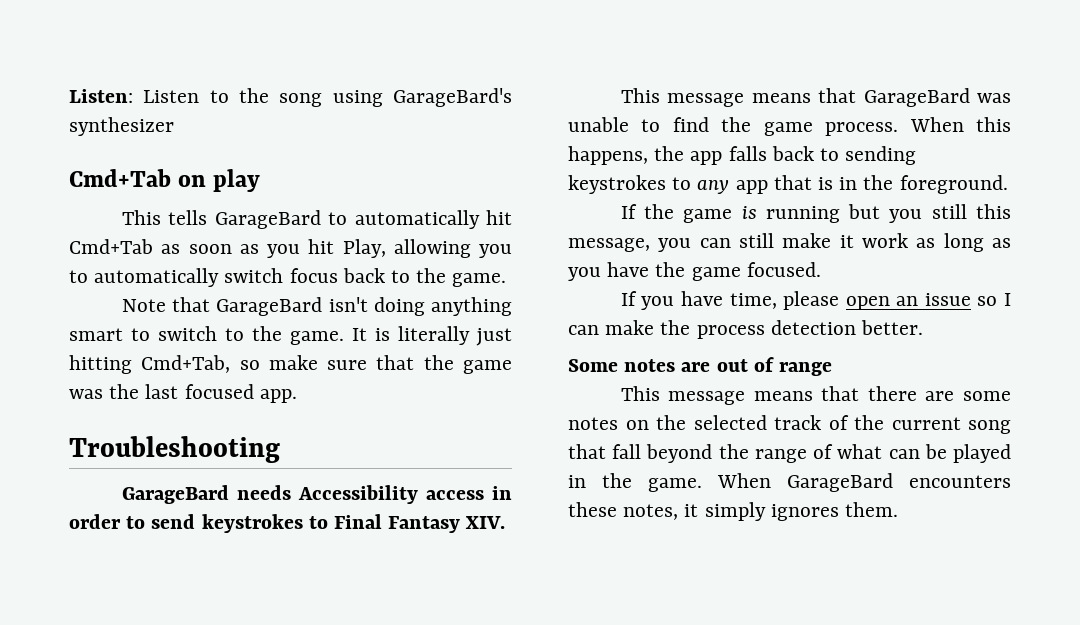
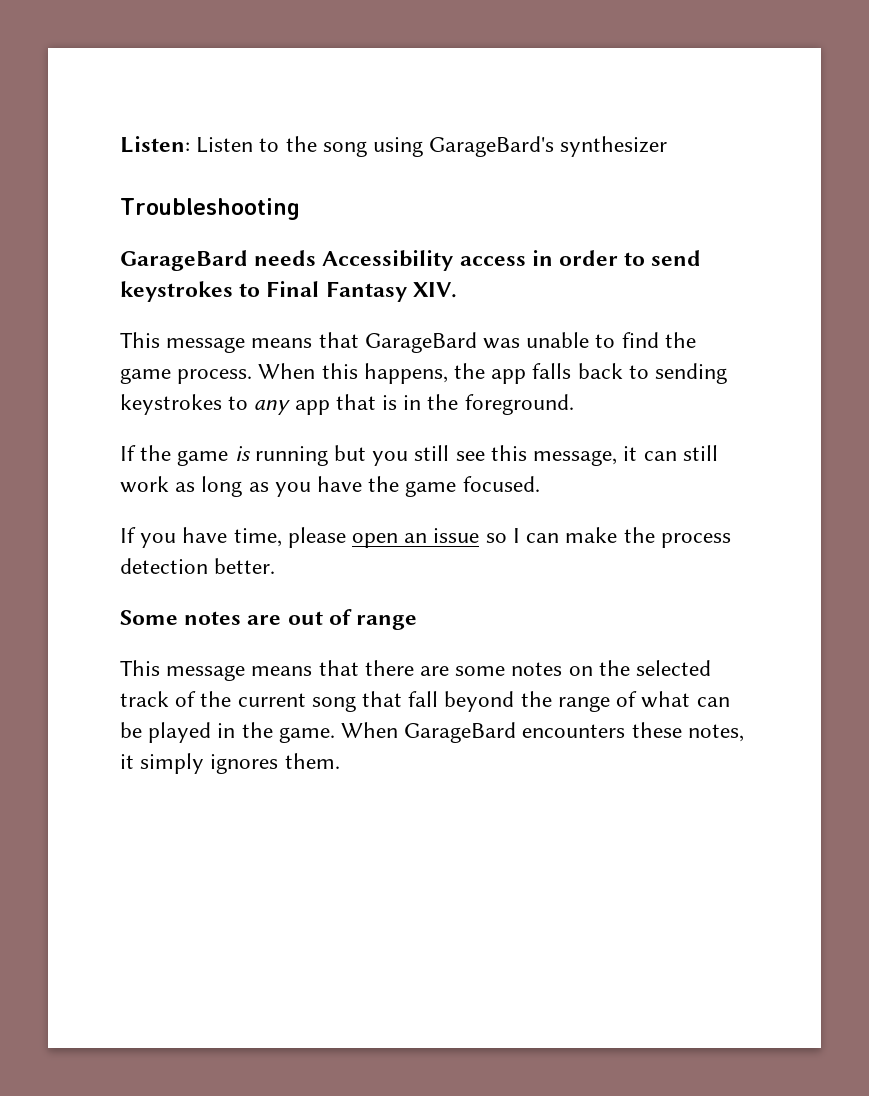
[69,169,261,192] [121,210,512,229] [69,239,512,258] [69,268,507,287] [121,297,512,316] [69,326,512,346] [69,355,512,374] [69,384,297,403] // Cmd+Tab on play // This tells GarageBard to automatically hit Cmd+Tab as soon as you hit Play, allowing you to automatically switch focus back to the game. // Note that GarageBard isn't doing anything smart to switch to the game. It is literally just hitting Cmd+Tab, so make sure that the game was the last focused app. -> (668, 146) none
(967, 211) none -> [455,451,485,461] see
[658,238,692,252] you -> [623,446,638,461] it
[782,233,854,248] make it -> (718, 453) none

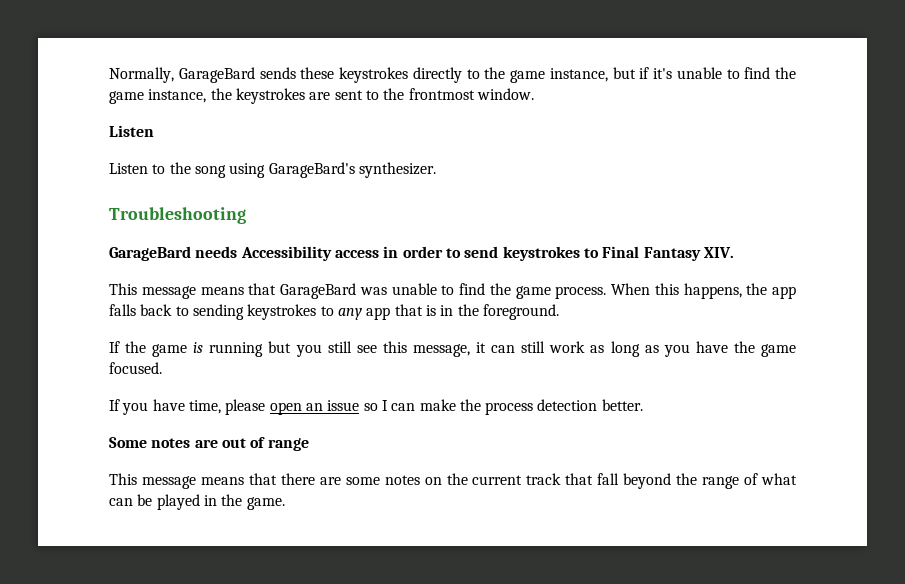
[120,136,190,153] Listen: -> [109,67,796,83] [109,88,534,104] [109,125,154,137] Normally, GarageBard sends these keystrokes directly to the game instance, but if it's unable to find the game instance, the keystrokes are sent to the frontmost window. // Listen //
[560,136,668,157] synthesizer -> [358,162,436,178] synthesizer.
[636,660,712,676] [120,691,356,712] selected track of the current song -> [472,473,562,485] current track
[341,722,744,743] [120,753,340,774] When GarageBard encounters these notes, it simply ignores them. -> (285, 503) none

